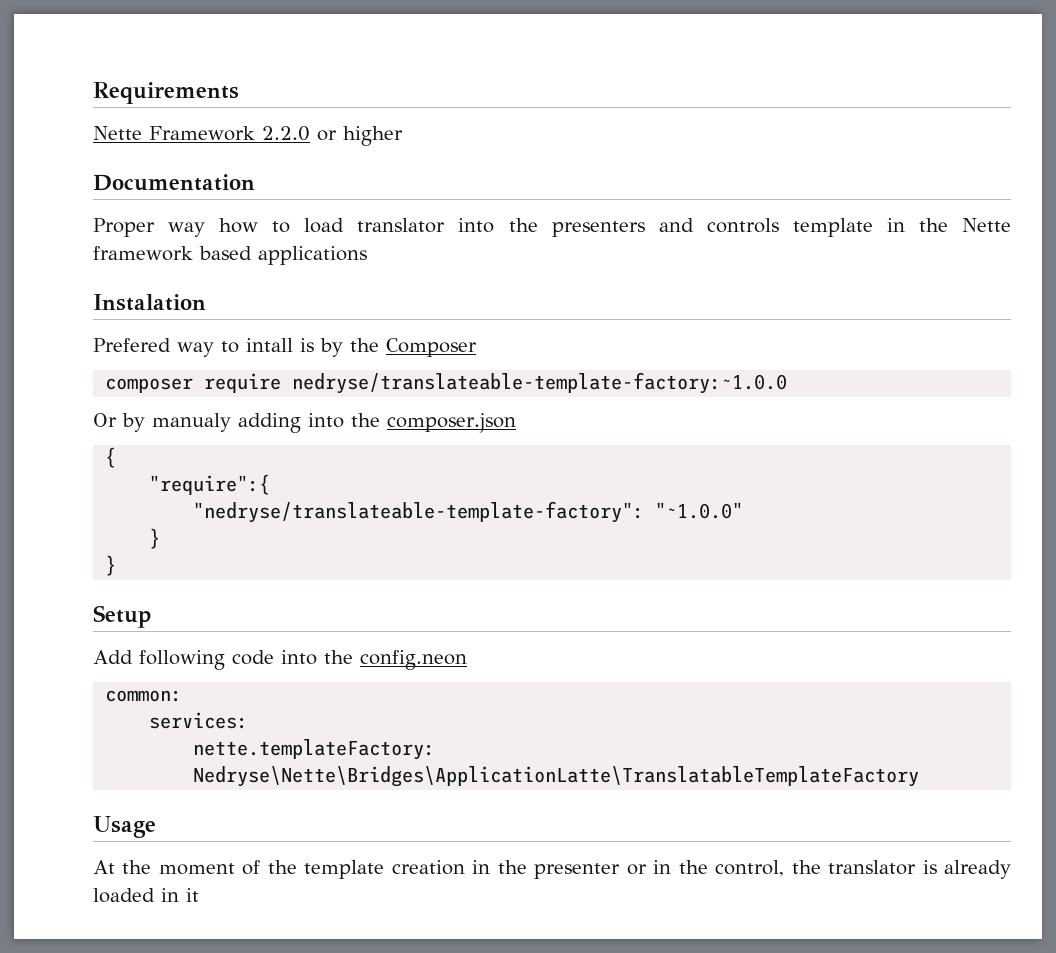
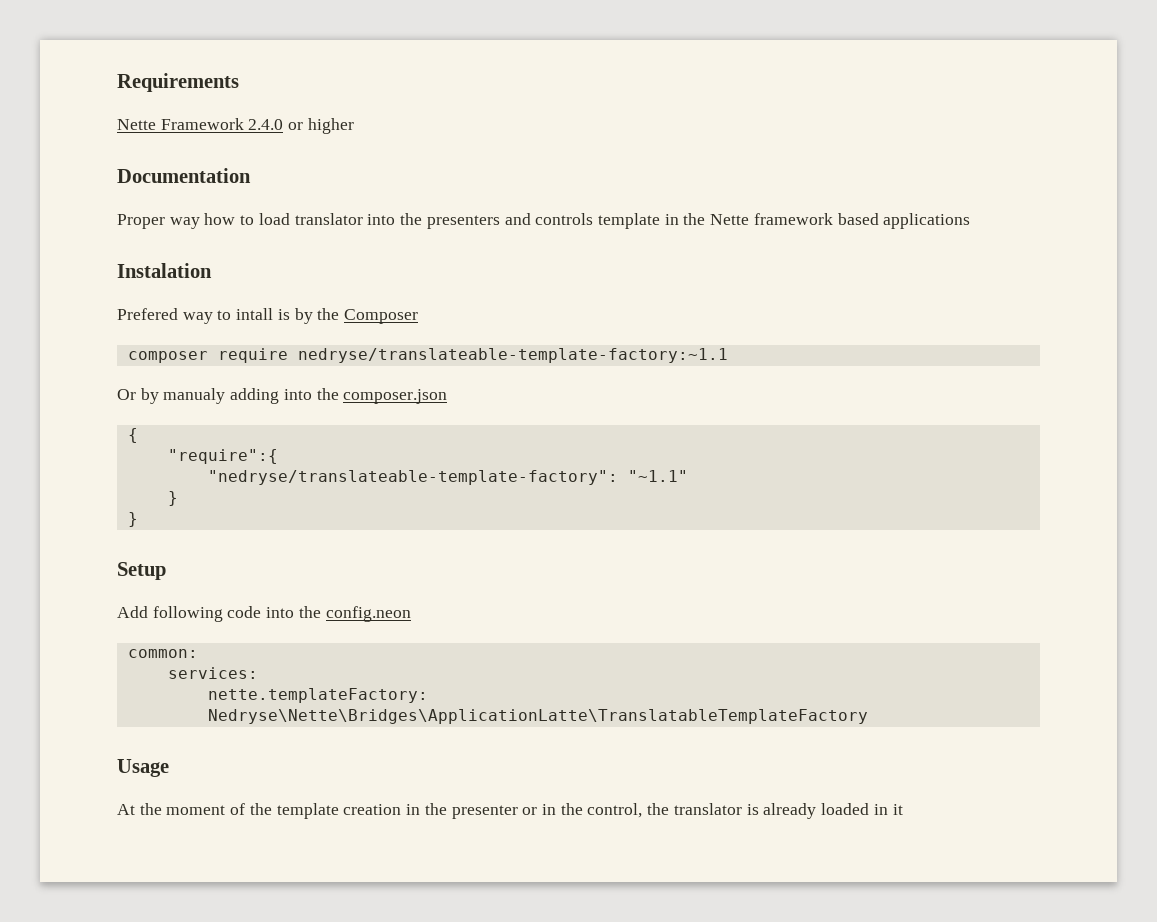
[262,126,310,141] 2.2.0 -> [248,119,284,130] 2.4.0
[292,372,788,394] nedryse/translateable-template-factory:~1.0.0 -> [297,348,728,363] nedryse/translateable-template-factory:~1.1
[655,502,744,519] "~1.0.0" -> [627,470,688,482] "~1.1"

